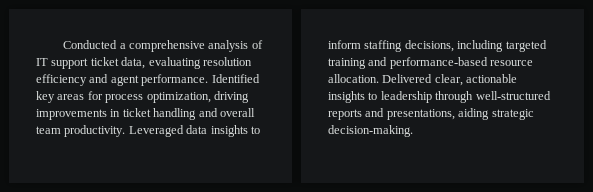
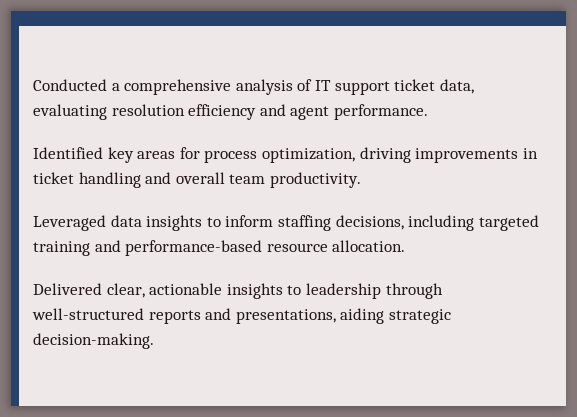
(209, 80) none -> (428, 112) //
(126, 131) none -> (361, 180) //
(379, 78) none -> (406, 246) //

